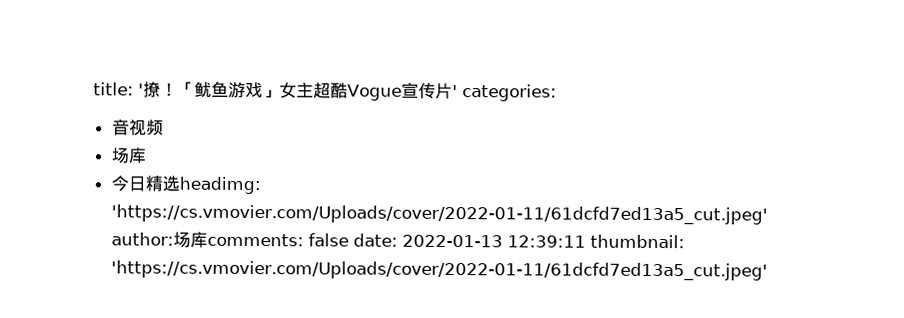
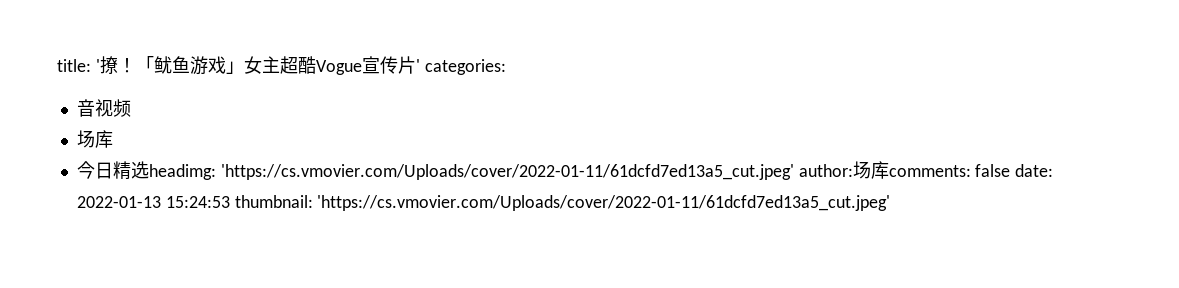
[506,235,586,248] 12:39:11 -> [165,196,230,208] 15:24:53

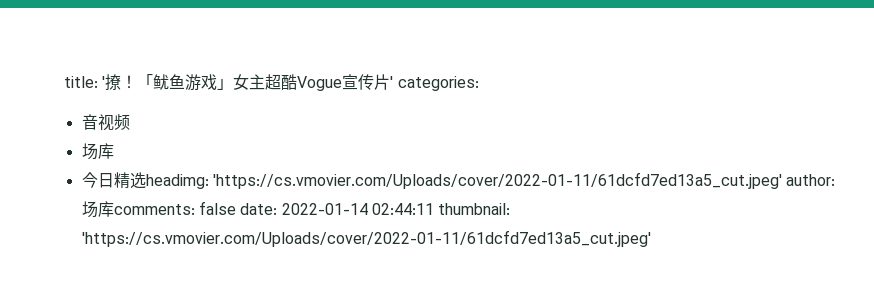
[76,196,230,208] 2022-01-13 15:24:53 -> [281,203,434,215] 2022-01-14 02:44:11

